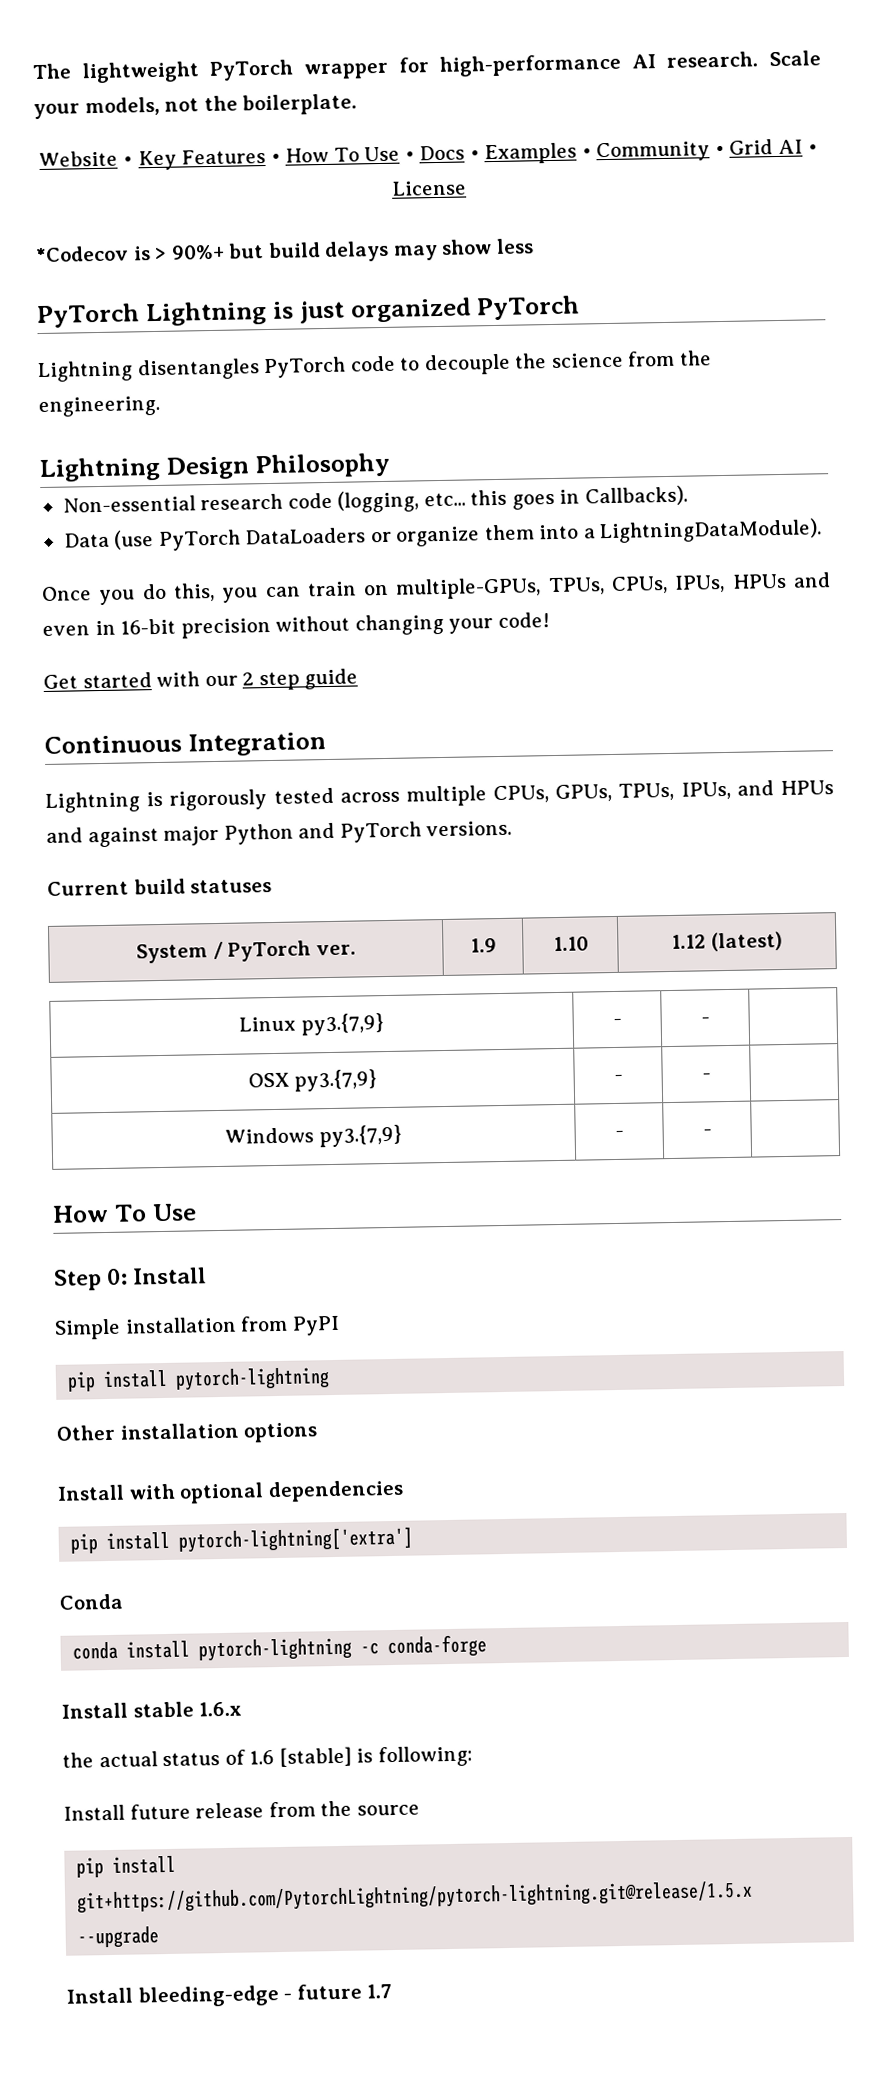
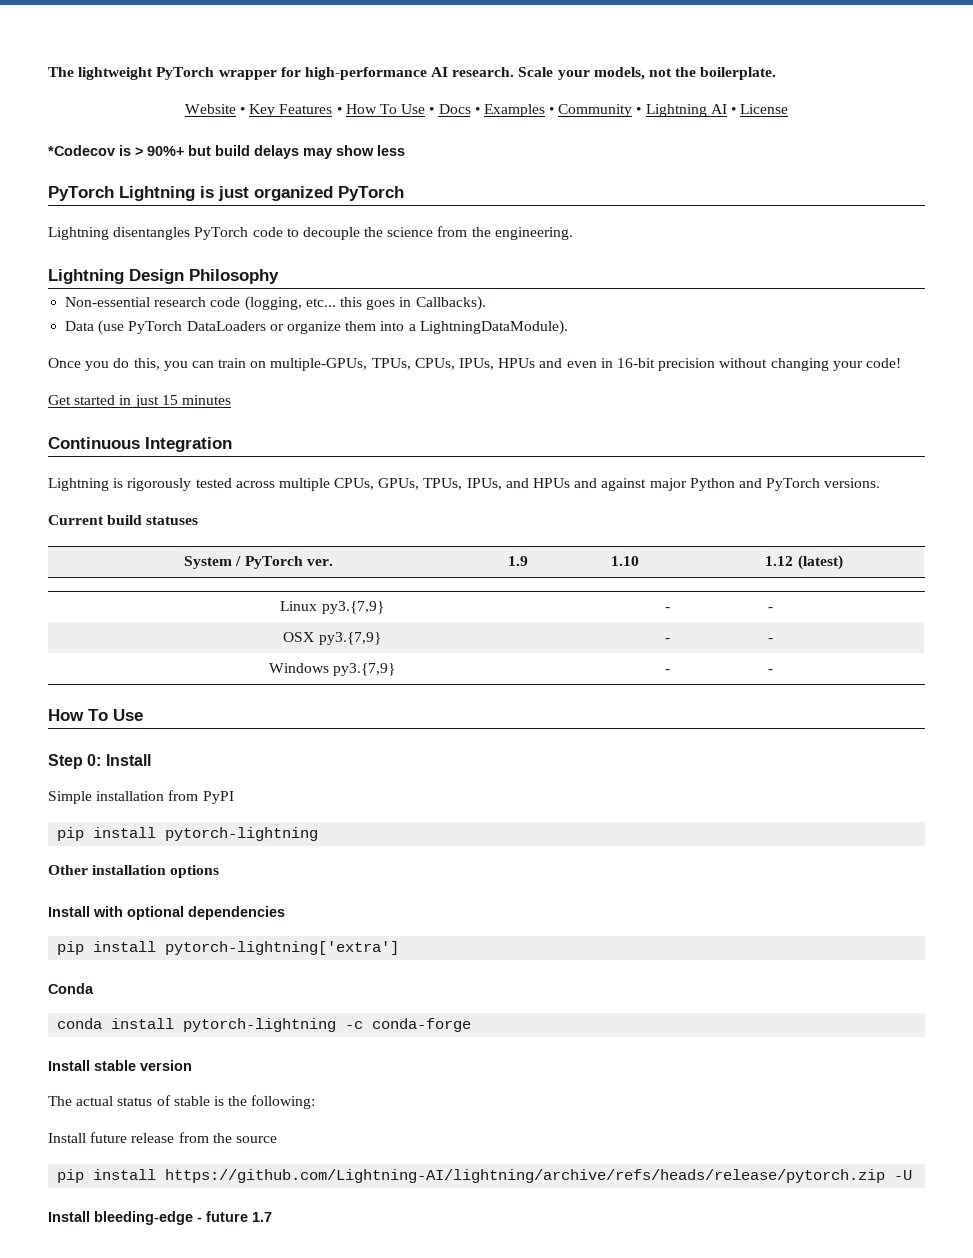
[729,139,774,155] Grid -> [645,104,707,117] Lightning
[156,668,359,691] with our 2 step guide -> [119,395,231,408] in just 15 minutes
[198,1701,243,1717] [62,1752,94,1768] 1.6.x // the -> [140,1060,192,1071] [48,1096,72,1106] version // The
[249,1746,374,1768] 1.6 [stable] is -> [173,1096,248,1106] stable is the
[76,1880,754,1914] [77,1926,160,1949] git+https://github.com/PytorchLightning/pytorch-lightning.git@release/1.5.x --upgrade -> [165,1169,913,1183] https://github.com/Lightning-AI/lightning/archive/refs/heads/release/pytorch.zip -U

